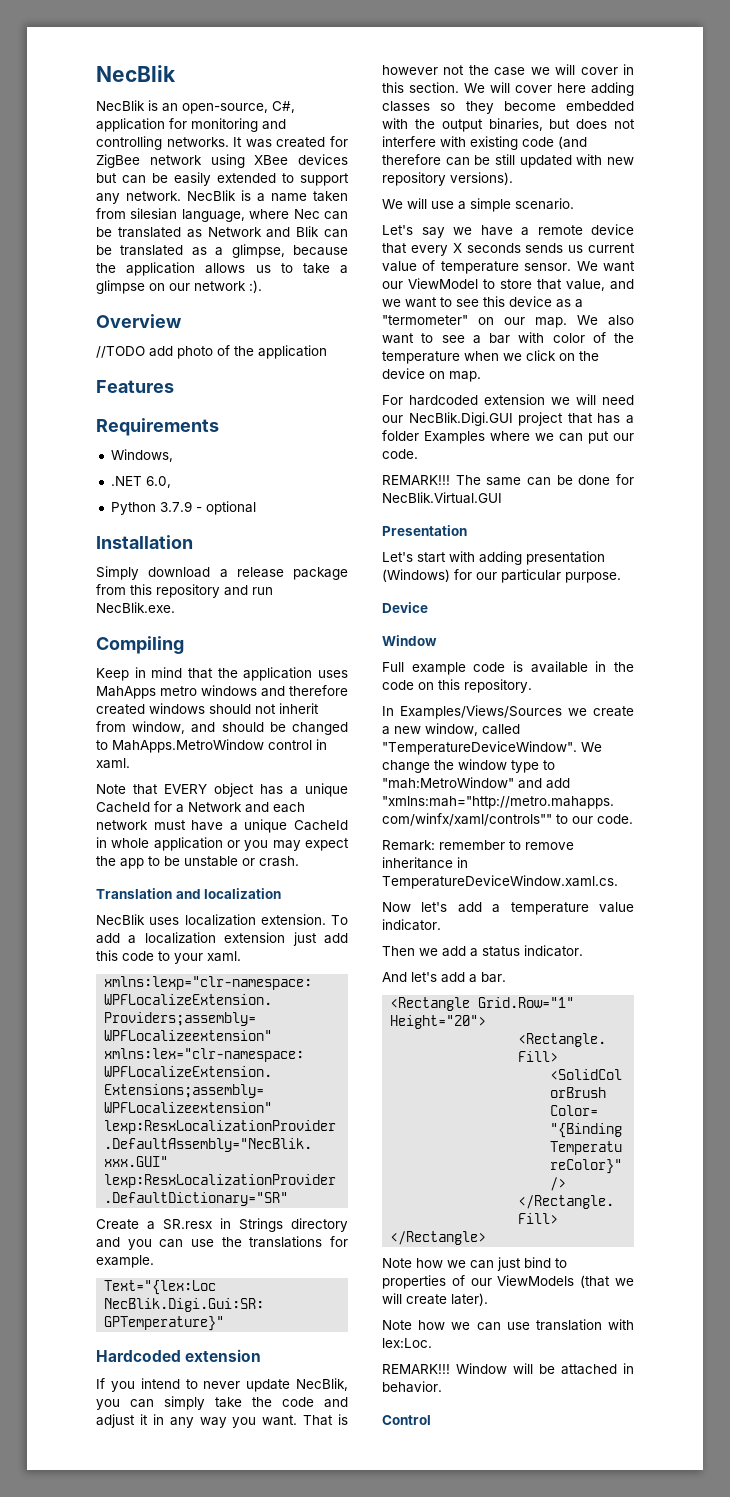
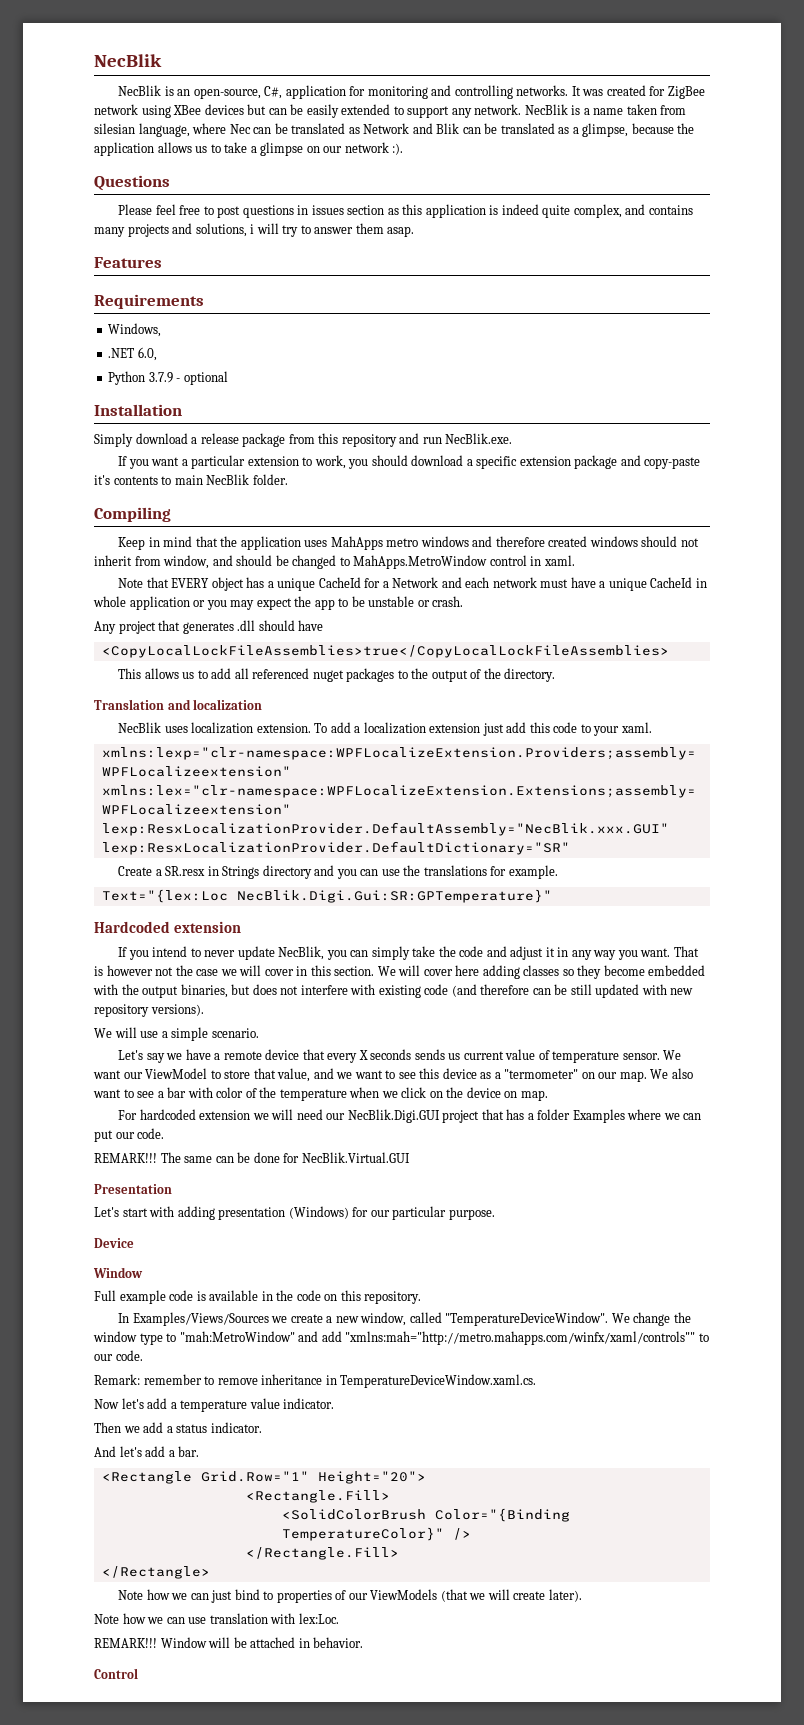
[96,314,182,328] [96,345,327,359] Overview // //TODO add photo of the application -> [94,175,170,191] [118,204,693,218] [94,223,415,237] Questions // Please feel free to post questions in issues section as this application is indeed quite complex, and contains many projects and solutions, i will try to answer them asap.
(175, 607) none -> [118,455,701,469] [94,474,288,485] // If you want a particular extension to work, you should download a specific extension package and copy-paste it's contents to main NecBlik folder.
(299, 861) none -> [94,620,324,634] [101,645,669,658] [118,668,556,682] // Any project that generates .dll should have // <CopyLocalLockFileAssemblies>true</CopyLocalLockFileAssemblies> // This allows us to add all referenced nuget packages to the output of the directory.

